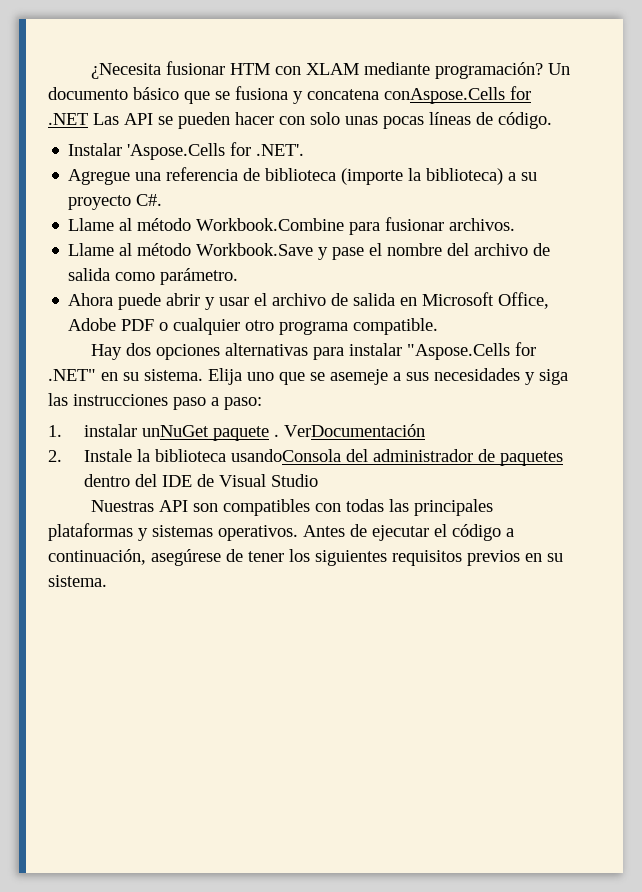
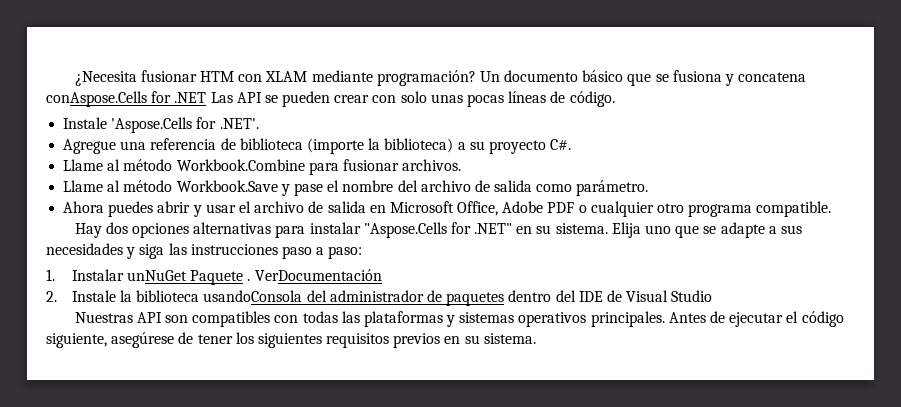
[235,112,274,125] hacer -> [334,95,370,103] crear
[68,143,123,156] Instalar -> [63,117,108,129] Instale
[118,293,162,310] puede -> [108,201,154,217] puedes
[330,369,388,385] asemeje -> [720,222,765,238] adapte
[83,424,269,441] instalar unNuGet paquete -> [71,269,244,285] Instalar unNuGet Paquete
[413,499,493,516] principales -> (360, 317) none
[218,525,298,541] operativos. -> [518,311,665,327] operativos principales.
[506,528,514,537] [48,549,146,565] a continuación, -> [46,333,107,348] siguiente,

